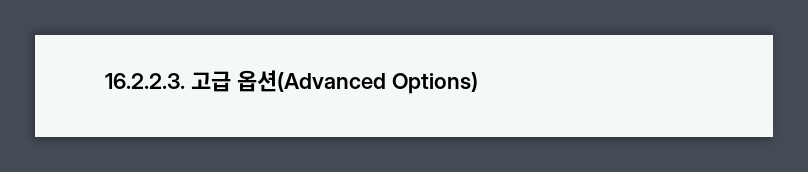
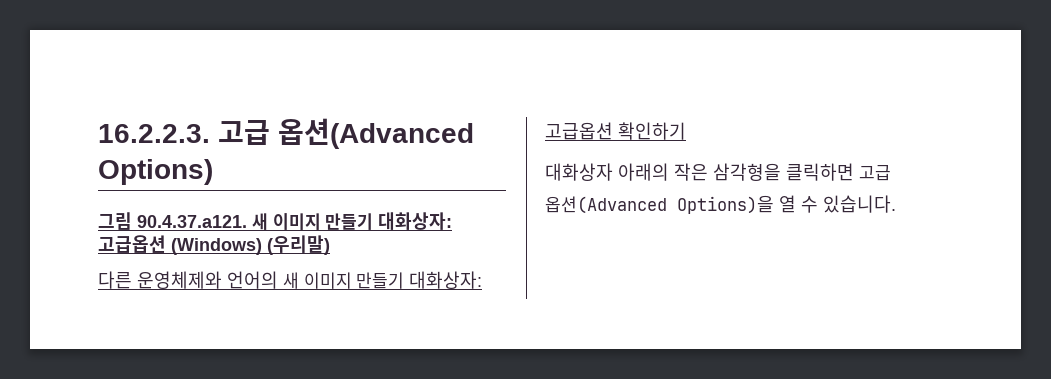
(478, 83) none -> [98,212,453,230] [98,235,330,255] [98,271,483,289] [545,122,686,140] [545,163,891,181] [545,195,896,214] // 그림 90.4.37.a121. 새 이미지 만들기 대화상자: 고급옵션 (Windows) (우리말) // 다른 운영체제와 언어의 새 이미지 만들기 대화상자: 고급옵션 확인하기 // 대화상자 아래의 작은 삼각형을 클릭하면 고급 옵션(Advanced Options)을 열 수 있습니다.

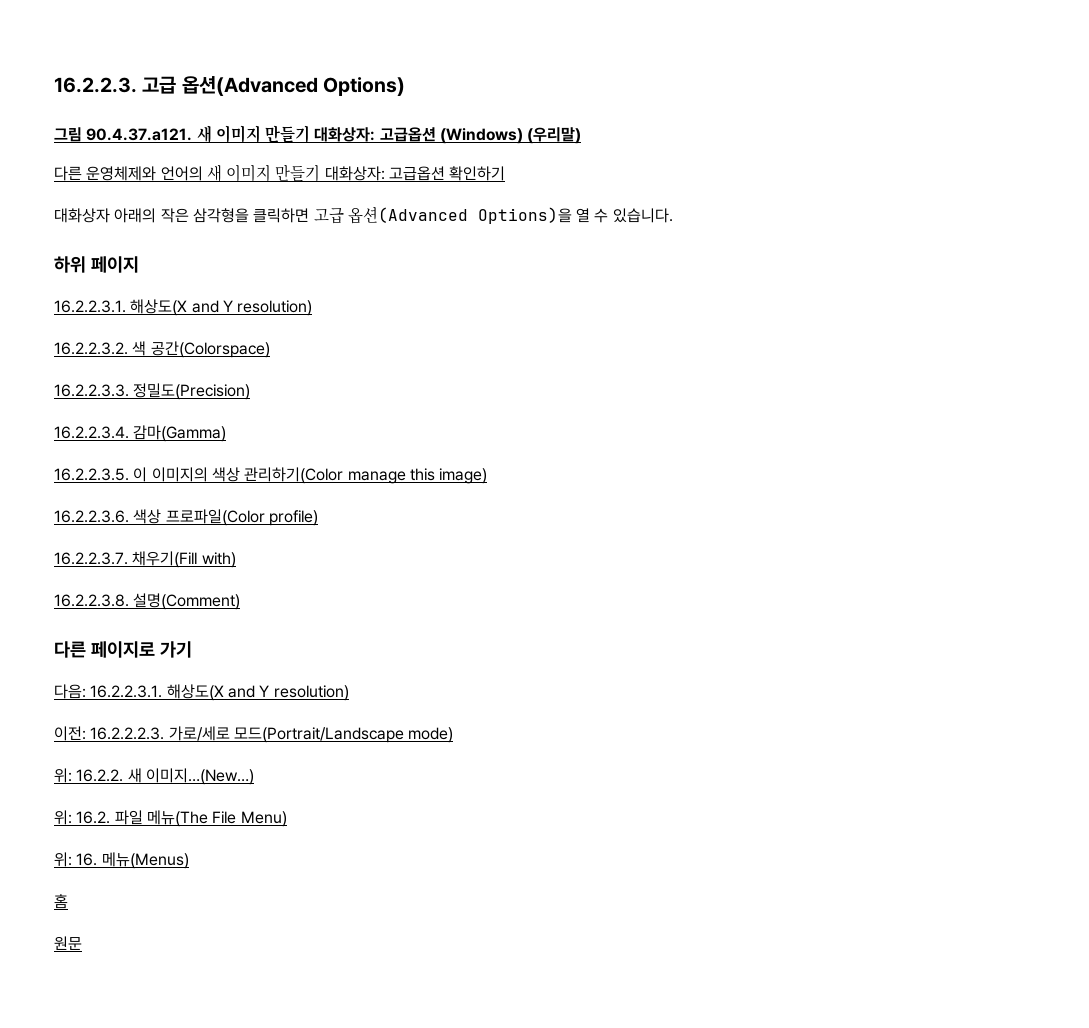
(896, 204) none -> [54,256,139,273] [54,299,313,316] [54,341,270,358] [54,383,251,400] [54,425,227,442] [54,467,488,484] [54,509,318,526] [54,551,236,568] [54,593,241,610] [54,641,192,658] [54,684,349,701] [54,726,454,743] [54,768,254,785] [54,810,287,827] [54,852,189,869] [54,894,68,909] [54,936,82,950] // 하위 페이지 // 16.2.2.3.1. 해상도(X and Y resolution) // 16.2.2.3.2. 색 공간(Colorspace) // 16.2.2.3.3. 정밀도(Precision) // 16.2.2.3.4. 감마(Gamma) // 16.2.2.3.5. 이 이미지의 색상 관리하기(Color manage this image) // 16.2.2.3.6. 색상 프로파일(Color profile) // 16.2.2.3.7. 채우기(Fill with) // 16.2.2.3.8. 설명(Comment) // 다른 페이지로 가기 // 다음: 16.2.2.3.1. 해상도(X and Y resolution) // 이전: 16.2.2.2.3. 가로/세로 모드(Portrait/Landscape mode) // 위: 16.2.2. 새 이미지…(New…) // 위: 16.2. 파일 메뉴(The File Menu) // 위: 16. 메뉴(Menus) // 홈 // 원문

